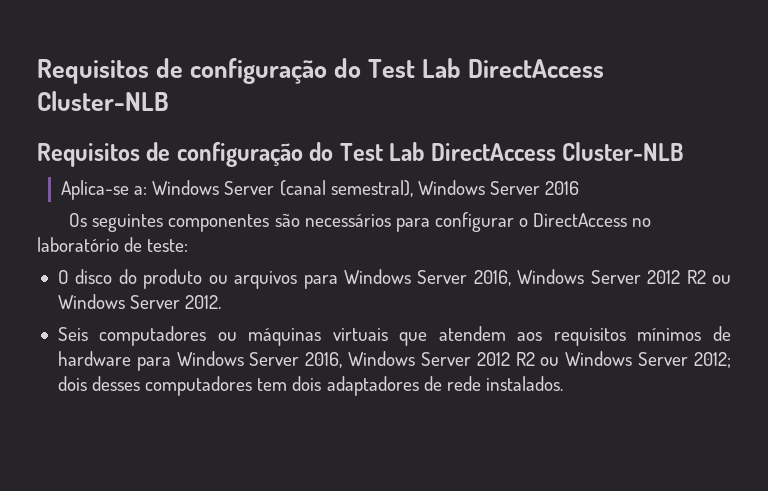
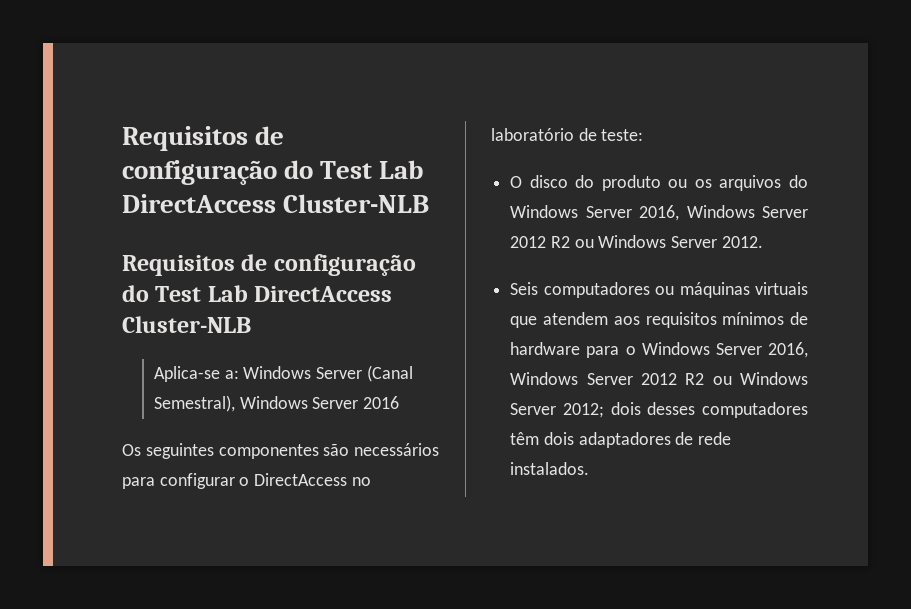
[279,180,413,197] (canal semestral), -> [366,365,413,382] [154,395,236,412] (Canal Semestral),
[234,271,338,289] arquivos para -> [694,175,808,191] os arquivos do
(171, 364) none -> [625,346,636,355] o
[257,378,288,391] tem -> [510,432,540,445] têm

